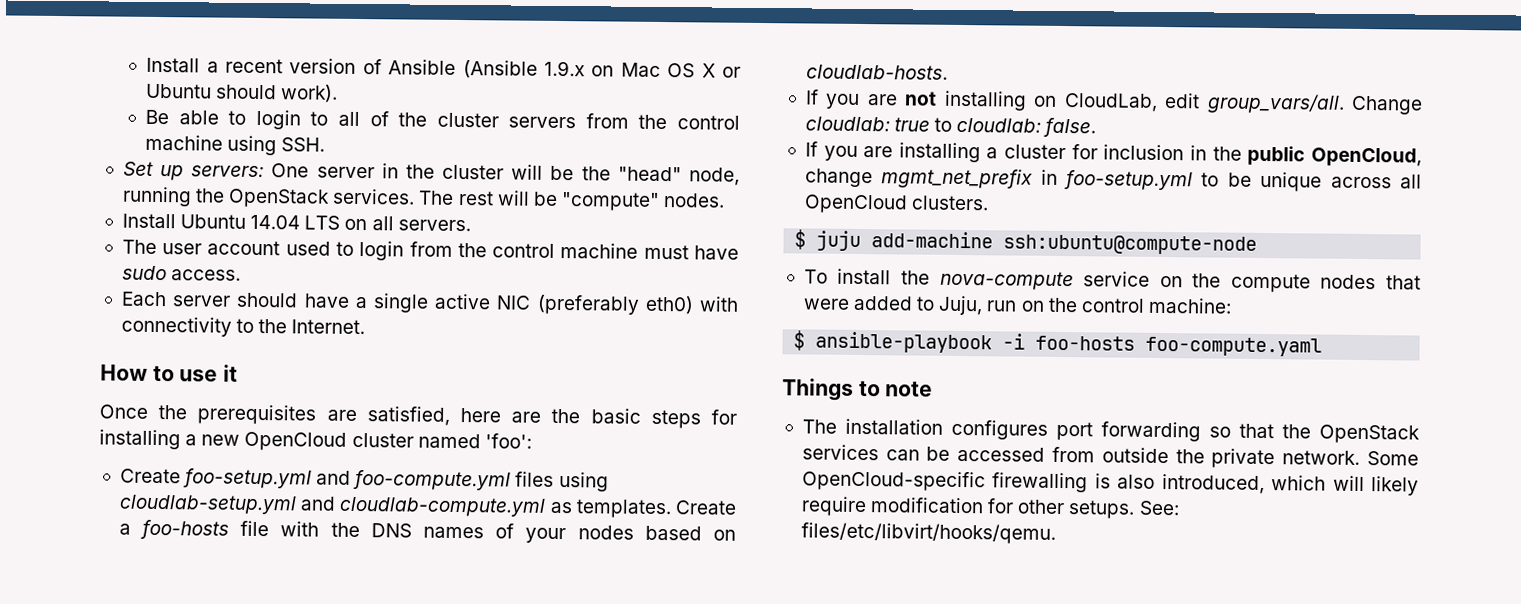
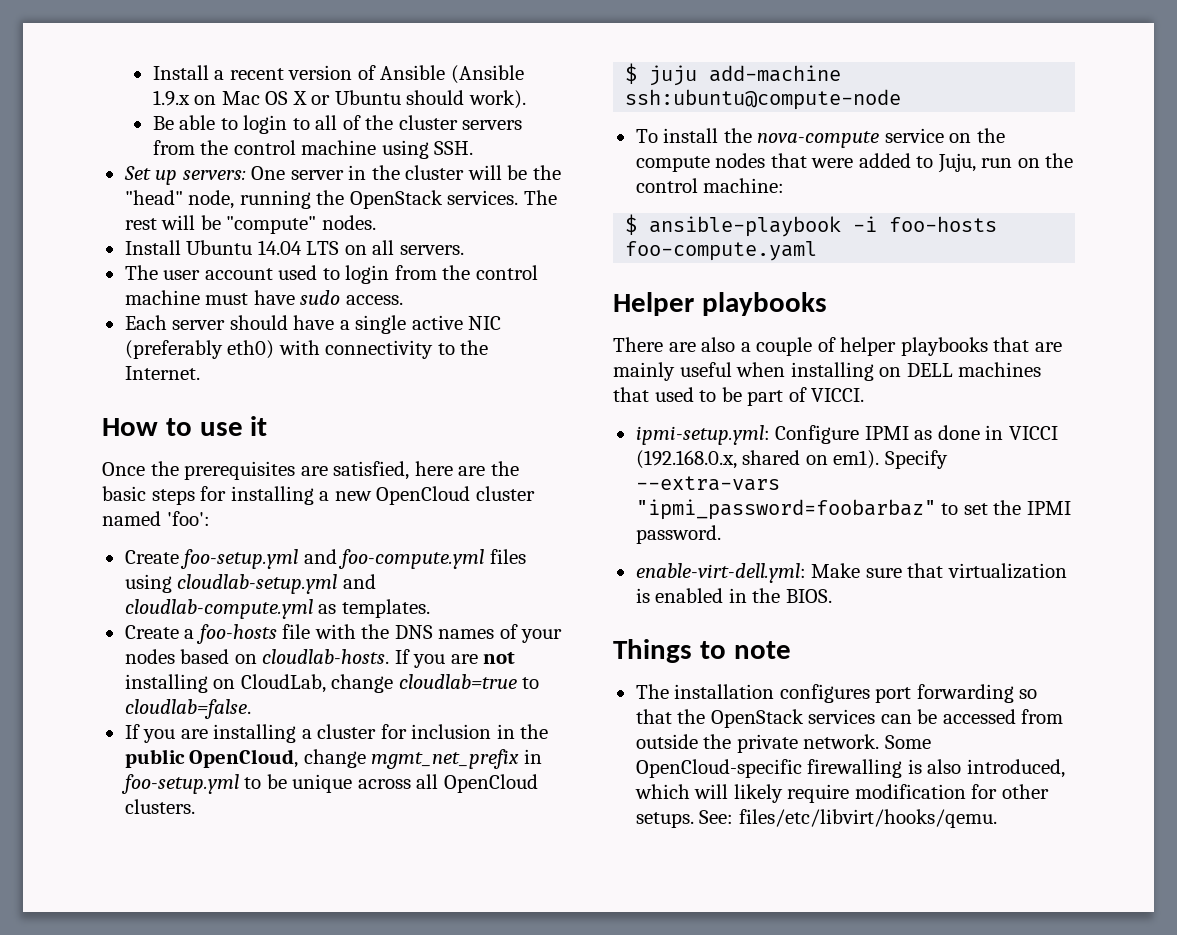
(672, 509) none -> (430, 608) //
(948, 72) // -> (390, 656) none
[1164,93,1423,115] [804,116,1097,138] edit group_vars/all. Change cloudlab: true to cloudlab: false. -> [331,674,540,693] [124,699,251,719] change cloudlab=true to cloudlab=false.
(1323, 346) none -> [613,292,827,316] [613,337,1062,356] [613,362,1042,381] [613,387,865,406] [635,425,1058,445] [635,450,948,469] [635,476,780,491] [635,499,1071,520] [635,525,721,544] [635,563,1067,583] [635,588,832,603] // Helper playbooks // There are also a couple of helper playbooks that are mainly useful when installing on DELL machines that used to be part of VICCI. // ipmi-setup.yml: Configure IPMI as done in VICCI (192.168.0.x, shared on em1). Specify --extra-vars "ipmi_password=foobarbaz" to set the IPMI password. // enable-virt-dell.yml: Make sure that virtualization is enabled in the BIOS.

